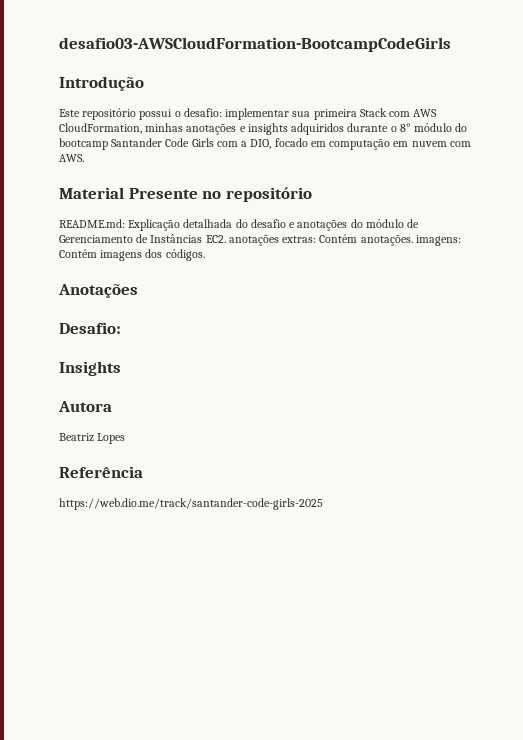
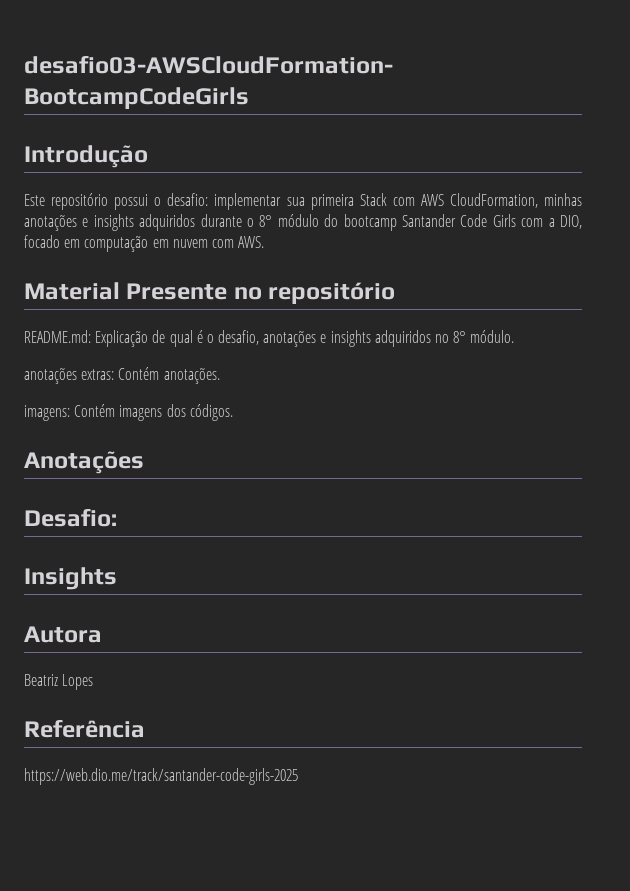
[183,219,420,231] [59,234,226,243] detalhada do desafio e anotações do módulo de Gerenciamento de Instâncias EC2. -> [152,330,515,347] de qual é o desafio, anotações e insights adquiridos no 8° módulo. //
(413, 240) none -> (220, 375) //

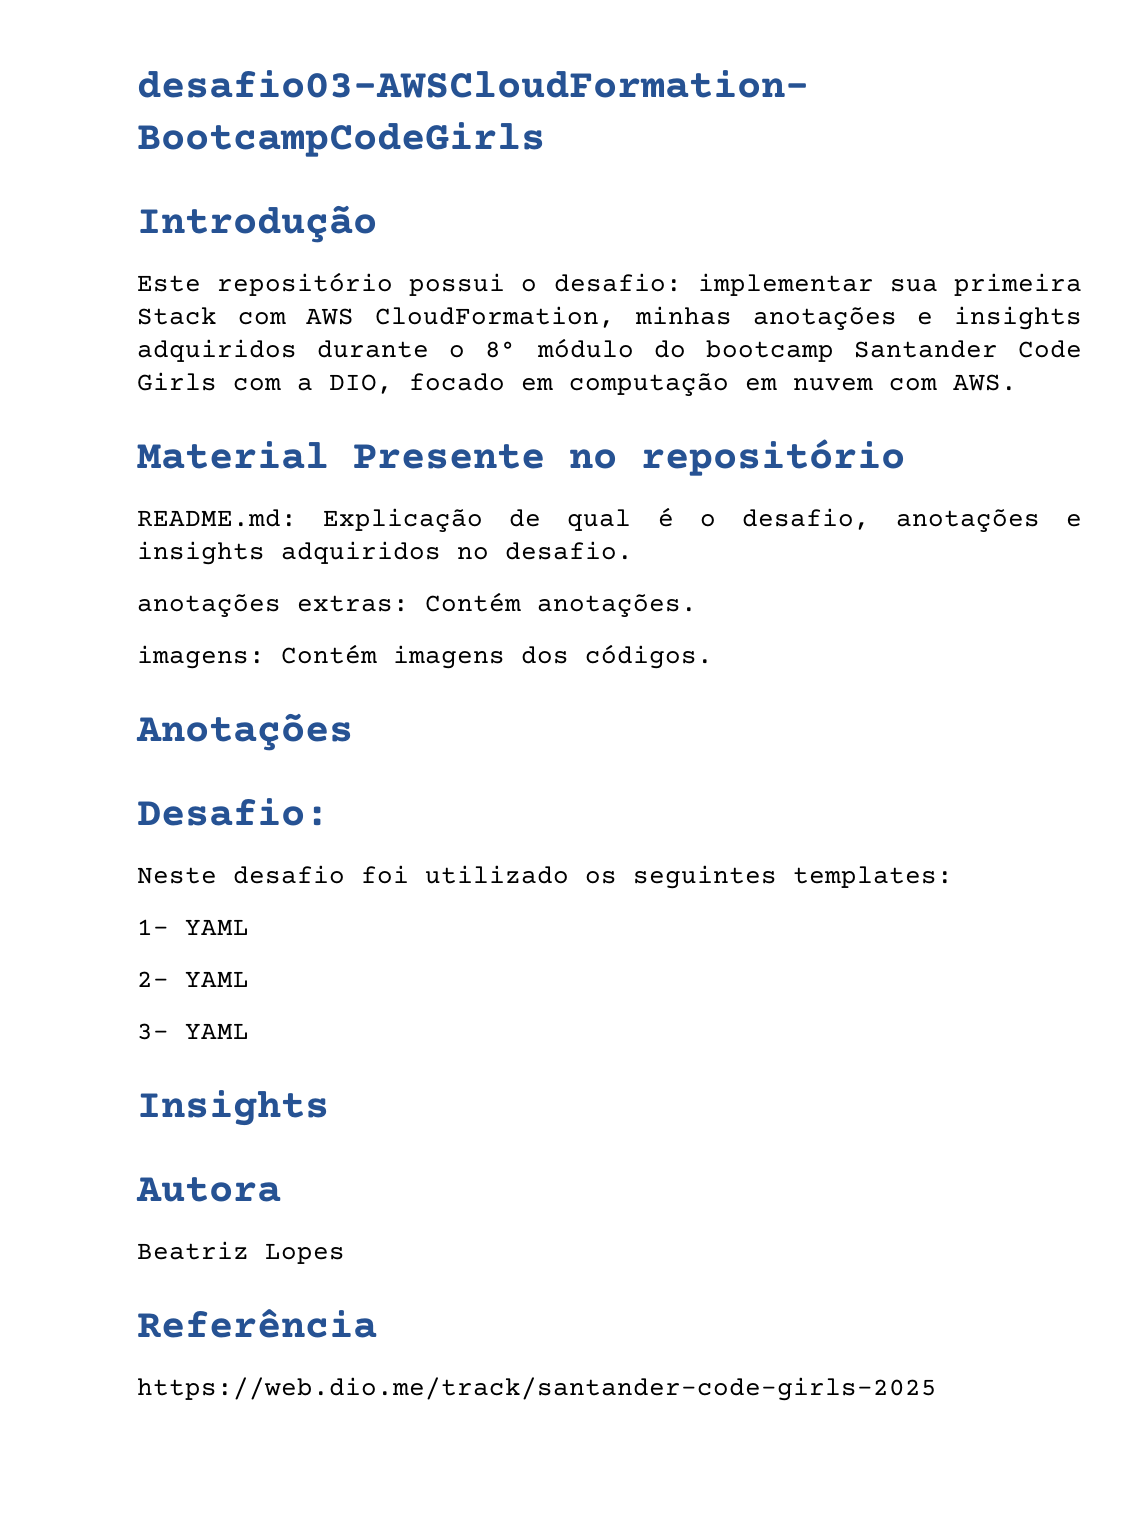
[453,330,515,343] 8° módulo. -> [505,541,633,560] desafio.
(117, 517) none -> [137,865,953,889] [137,919,249,935] [137,971,249,987] [137,1023,249,1040] // Neste desafio foi utilizado os seguintes templates: // 1- YAML // 2- YAML // 3- YAML

